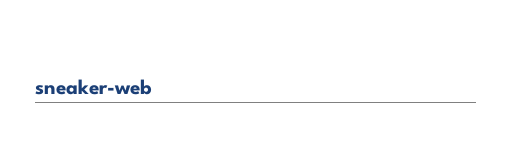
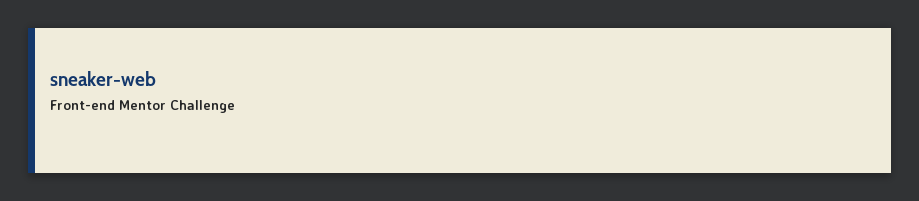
(152, 87) none -> [50,100,235,113] // Front-end Mentor Challenge

